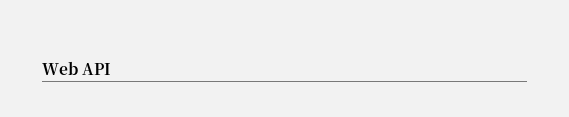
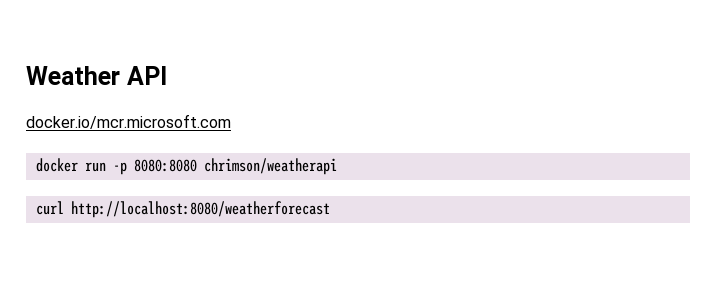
[42,61,78,75] Web -> [26,66,120,85] Weather
(112, 69) none -> [26,114,231,129] [35,158,337,175] [35,201,330,218] // docker.io/mcr.microsoft.com // docker run -p 8080:8080 chrimson/weatherapi // curl http://localhost:8080/weatherforecast

